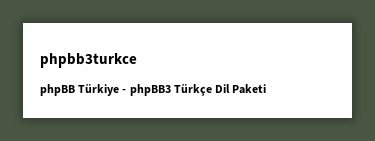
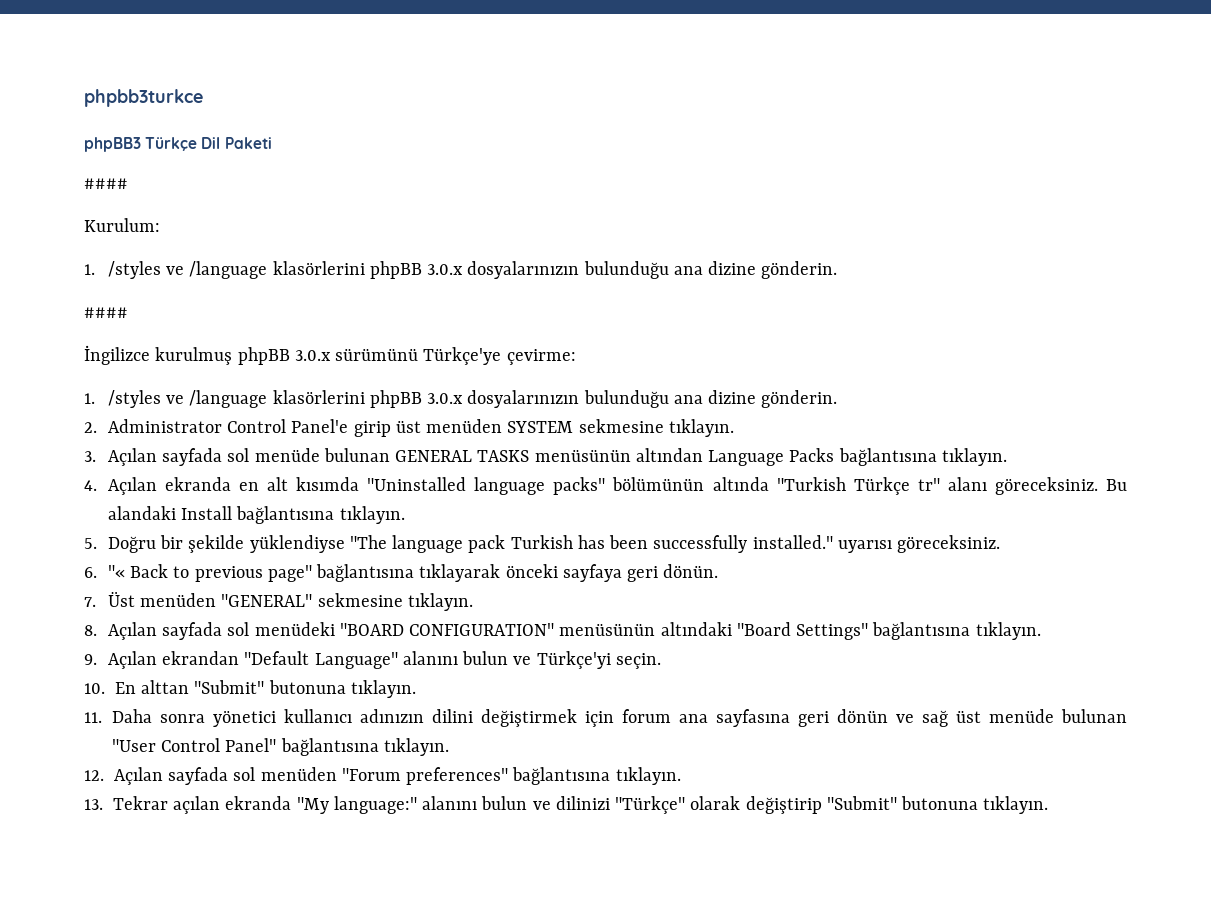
[40,84,127,96] phpBB Türkiye - -> (203, 98) none
(267, 89) none -> [84,178,128,189] [84,218,160,232] [84,261,838,279] [84,307,128,318] [84,345,576,365] [84,390,838,408] [84,419,734,437] [84,448,1007,466] [84,477,1127,495] [107,506,405,524] [84,535,1001,553] [84,564,719,582] [84,591,473,611] [84,622,1041,640] [84,651,661,669] [84,680,416,698] [84,709,1127,727] [111,738,449,756] [84,767,681,785] [84,796,1049,814] // #### // Kurulum: // 1. /styles ve /language klasörlerini phpBB 3.0.x dosyalarınızın bulunduğu ana dizine gönderin. // #### // İngilizce kurulmuş phpBB 3.0.x sürümünü Türkçe'ye çevirme: // 1. /styles ve /language klasörlerini phpBB 3.0.x dosyalarınızın bulunduğu ana dizine gönderin. // 2. Administrator Control Panel'e girip üst menüden SYSTEM sekmesine tıklayın. // 3. Açılan sayfada sol menüde bulunan GENERAL TASKS menüsünün altından Language Packs bağlantısına tıklayın. // 4. Açılan ekranda en alt kısımda "Uninstalled language packs" bölümünün altında "Turkish Türkçe tr" alanı göreceksiniz. Bu alandaki Install bağlantısına tıklayın. // 5. Doğru bir şekilde yüklendiyse "The language pack Turkish has been successfully installed." uyarısı göreceksiniz. // 6. "« Back to previous page" bağlantısına tıklayarak önceki sayfaya geri dönün. // 7. Üst menüden "GENERAL" sekmesine tıklayın. // 8. Açılan sayfada sol menüdeki "BOARD CONFIGURATION" menüsünün altındaki "Board Settings" bağlantısına tıklayın. // 9. Açılan ekrandan "Default Language" alanını bulun ve Türkçe'yi seçin. // 10. En alttan "Submit" butonuna tıklayın. // 11. Daha sonra yönetici kullanıcı adınızın dilini değiştirmek için forum ana sayfasına geri dönün ve sağ üst menüde bulunan "User Control Panel" bağlantısına tıklayın. // 12. Açılan sayfada sol menüden "Forum preferences" bağlantısına tıklayın. // 13. Tekrar açılan ekranda "My language:" alanını bulun ve dilinizi "Türkçe" olarak değiştirip "Submit" butonuna tıklayın.

